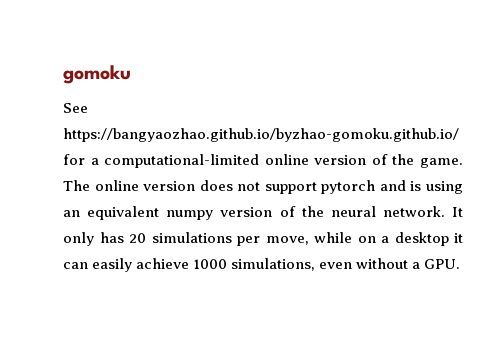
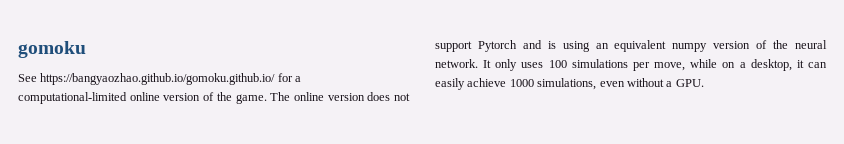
[63,128,459,142] https://bangyaozhao.github.io/byzhao-gomoku.github.io/ -> [40,73,276,85] https://bangyaozhao.github.io/gomoku.github.io/
[321,180,376,194] pytorch -> [477,40,517,52] Pytorch
[99,232,146,243] has 20 -> [521,60,567,68] uses 100
[394,232,449,246] desktop -> [750,59,792,71] desktop,

